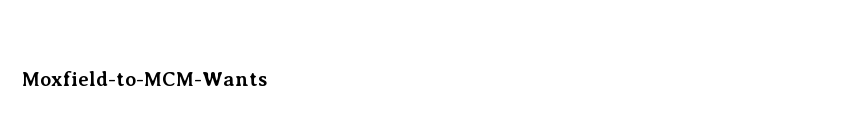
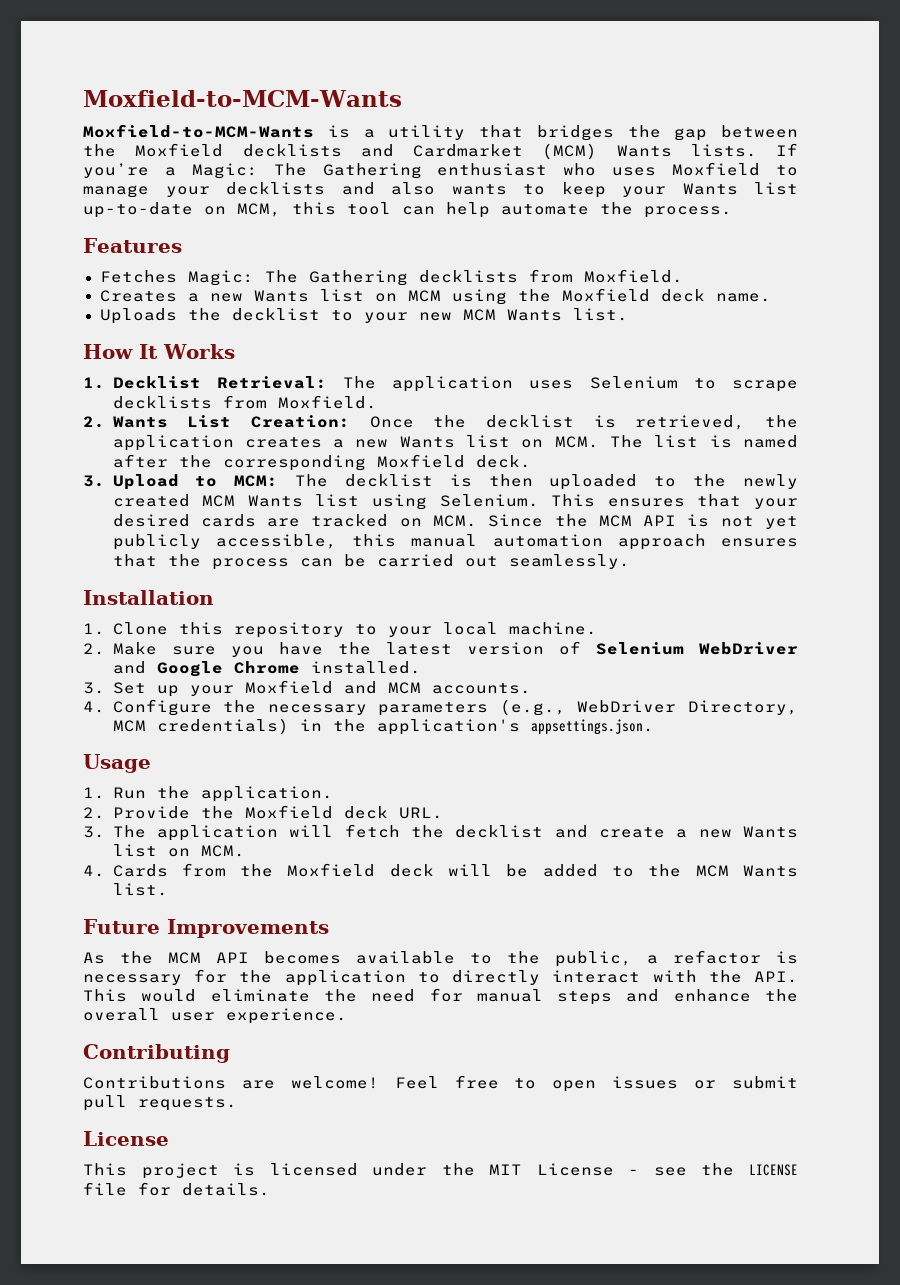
[22,71,267,86] Moxfield-to-MCM-Wants -> [83,90,402,107] [83,124,798,141] [83,143,798,160] [83,162,799,179] [83,182,798,198] [83,202,732,218] [83,238,182,253] [99,269,683,286] [99,288,771,305] [99,308,628,324] [83,344,235,359] [83,376,798,392] [112,395,377,409] [83,415,798,430] [112,435,799,451] [112,454,531,471] [83,474,799,490] [112,494,798,510] [112,514,798,529] [112,534,798,550] [112,554,630,570] [83,590,214,605] [83,622,597,638] [83,641,798,657] [112,661,421,677] [83,680,531,697] [83,699,798,716] [112,718,654,735] [83,754,151,773] [83,786,333,802] [83,805,443,819] [83,824,799,841] [112,844,245,857] [83,863,799,877] [112,883,168,896] [83,919,329,938] [83,950,798,967] [83,969,798,986] [83,988,798,1005] [83,1008,347,1024] [83,1044,230,1063] [83,1075,799,1092] [83,1095,237,1111] [83,1131,169,1146] [83,1163,798,1179] [83,1182,270,1196] Moxfield-to-MCM-Wants // Moxfield-to-MCM-Wants is a utility that bridges the gap between the Moxfield decklists and Cardmarket (MCM) Wants lists. If you’re a Magic: The Gathering enthusiast who uses Moxfield to manage your decklists and also wants to keep your Wants list up-to-date on MCM, this tool can help automate the process. // Features // Fetches Magic: The Gathering decklists from Moxfield. // Creates a new Wants list on MCM using the Moxfield deck name. // Uploads the decklist to your new MCM Wants list. // How It Works // 1. Decklist Retrieval: The application uses Selenium to scrape decklists from Moxfield. // 2. Wants List Creation: Once the decklist is retrieved, the application creates a new Wants list on MCM. The list is named after the corresponding Moxfield deck. // 3. Upload to MCM: The decklist is then uploaded to the newly created MCM Wants list using Selenium. This ensures that your desired cards are tracked on MCM. Since the MCM API is not yet publicly accessible, this manual automation approach ensures that the process can be carried out seamlessly. // Installation // 1. Clone this repository to your local machine. // 2. Make sure you have the latest version of Selenium WebDriver and Google Chrome installed. // 3. Set up your Moxfield and MCM accounts. // 4. Configure the necessary parameters (e.g., WebDriver Directory, MCM credentials) in the application's appsettings.json. // Usage // 1. Run the application. // 2. Provide the Moxfield deck URL. // 3. The application will fetch the decklist and create a new Wants list on MCM. // 4. Cards from the Moxfield deck will be added to the MCM Wants list. // Future Improvements // As the MCM API becomes available to the public, a refactor is necessary for the application to directly interact with the API. This would eliminate the need for manual steps and enhance the overall user experience. // Contributing // Contributions are welcome! Feel free to open issues or submit pull requests. // License // This project is licensed under the MIT License - see the LICENSE file for details.

